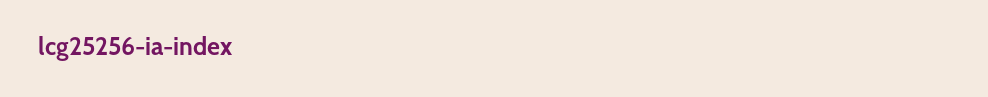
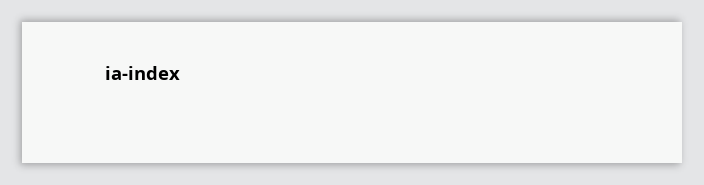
[38,36,233,61] lcg25256-ia-index -> [105,66,180,80] ia-index

